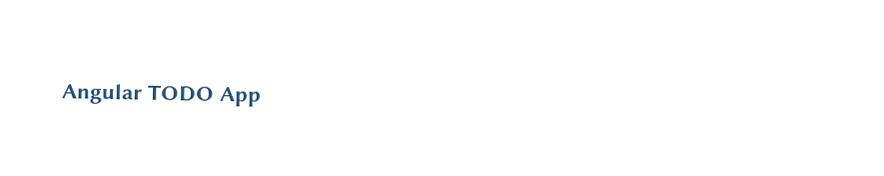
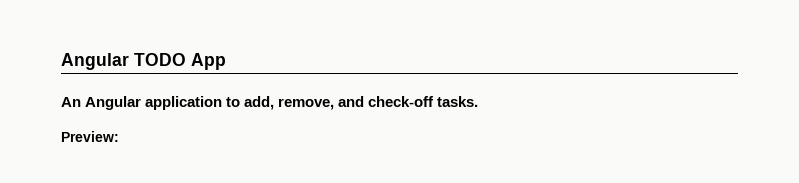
(261, 97) none -> [61,96,479,110] [61,131,119,142] // An Angular application to add, remove, and check-off tasks. // Preview:

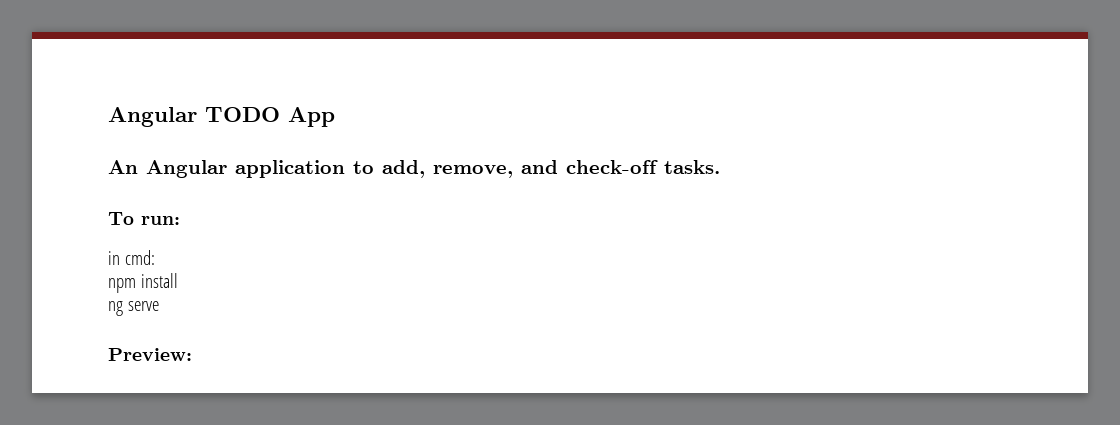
(479, 101) none -> [108,212,180,225] [108,250,155,265] [108,273,178,293] [108,301,159,316] // To run: // in cmd: // npm install // ng serve

